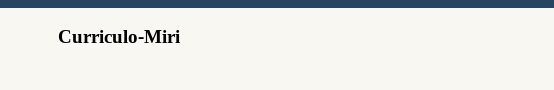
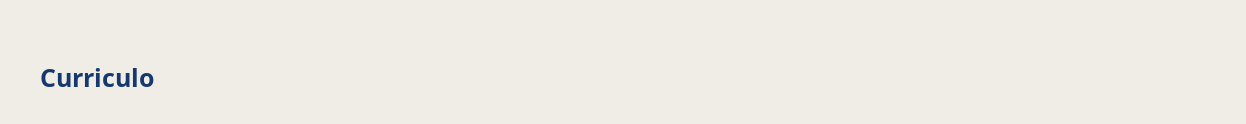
[58,30,180,43] Curriculo-Miri -> [40,68,154,87] Curriculo

